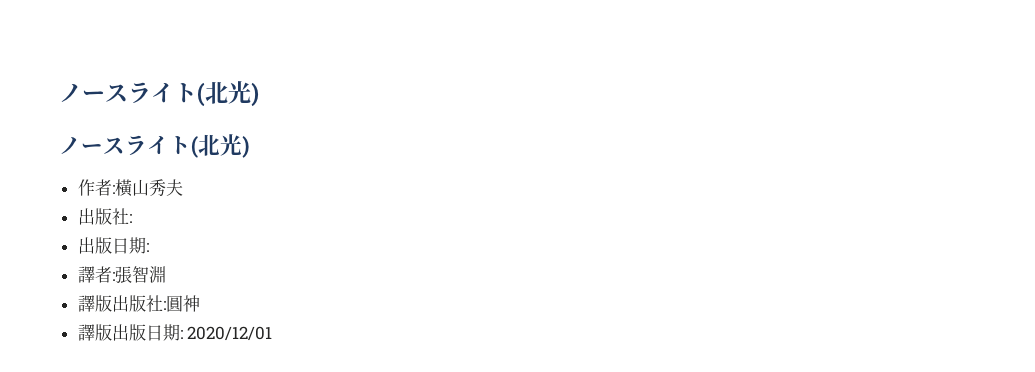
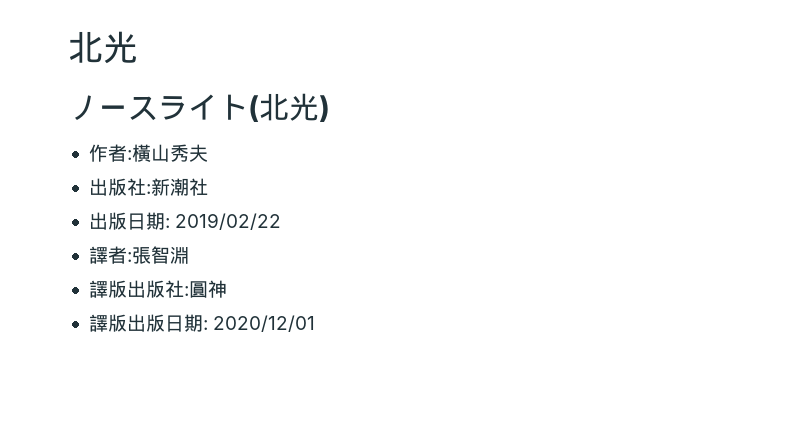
[59,81,259,107] ノースライト(北光) -> [68,31,138,64] 北光
[77,237,149,254] // 出版日期: -> [150,178,208,196] [88,212,282,230] 新潮社 // 出版日期: 2019/02/22

